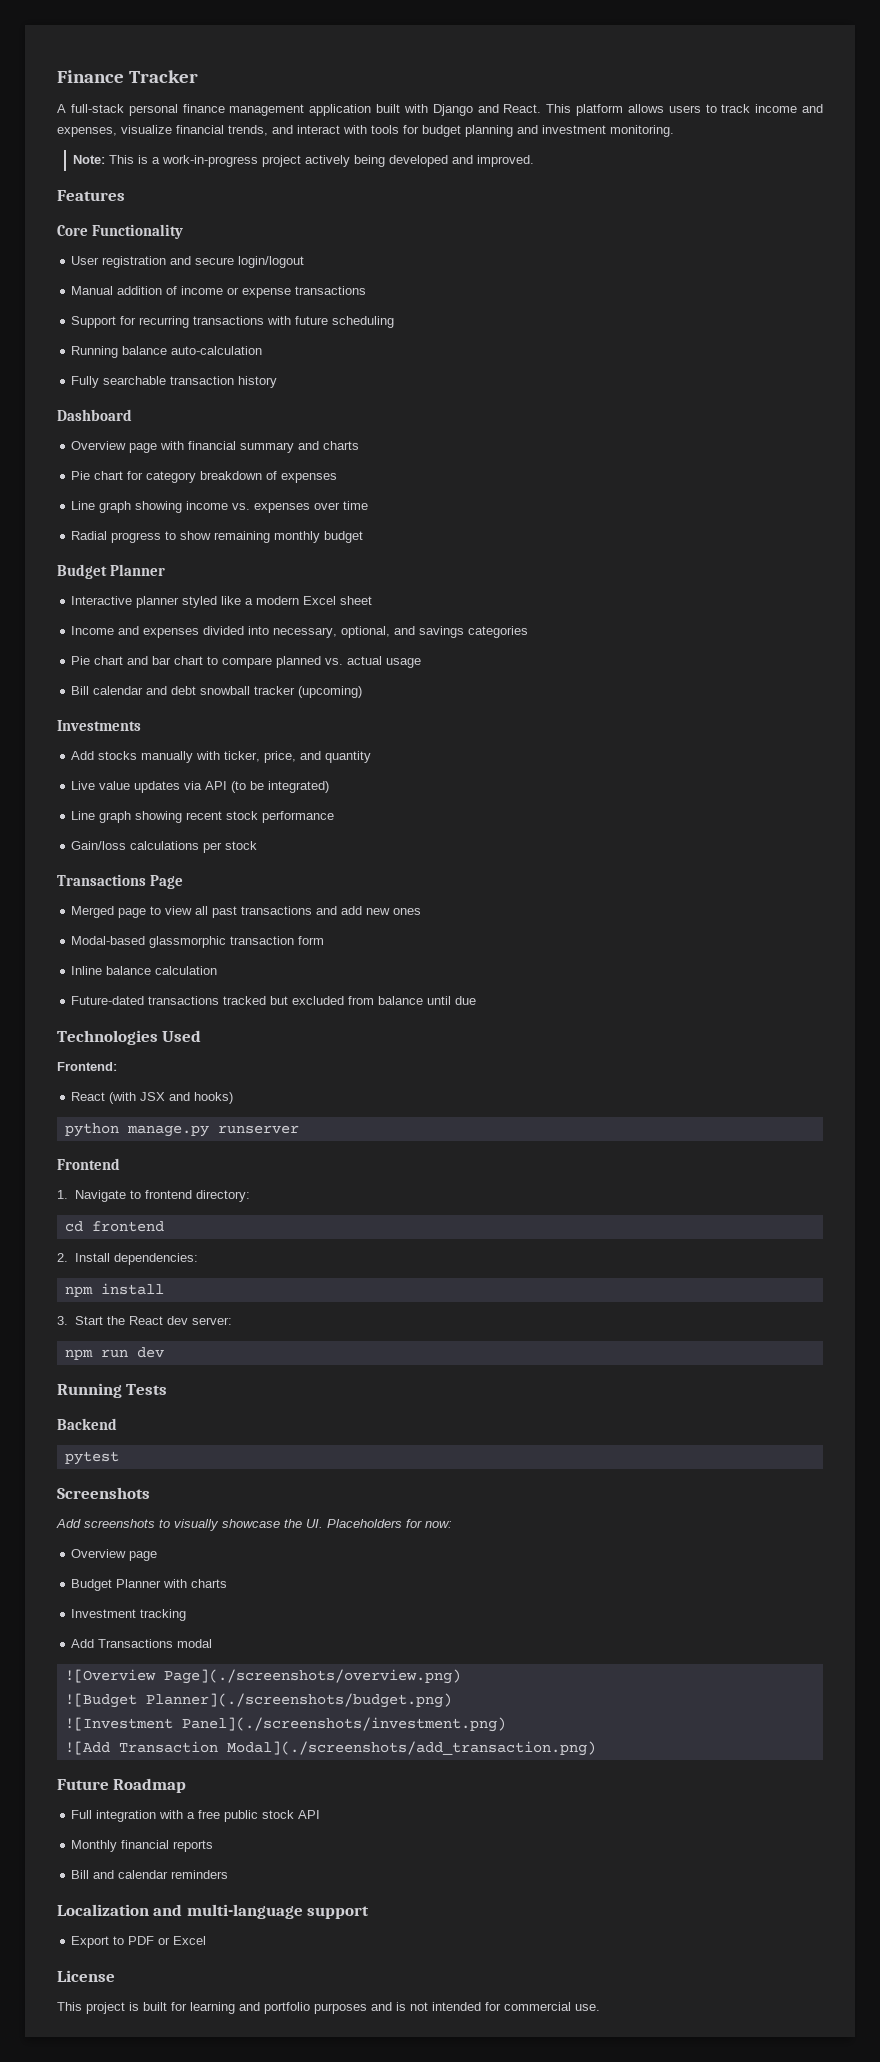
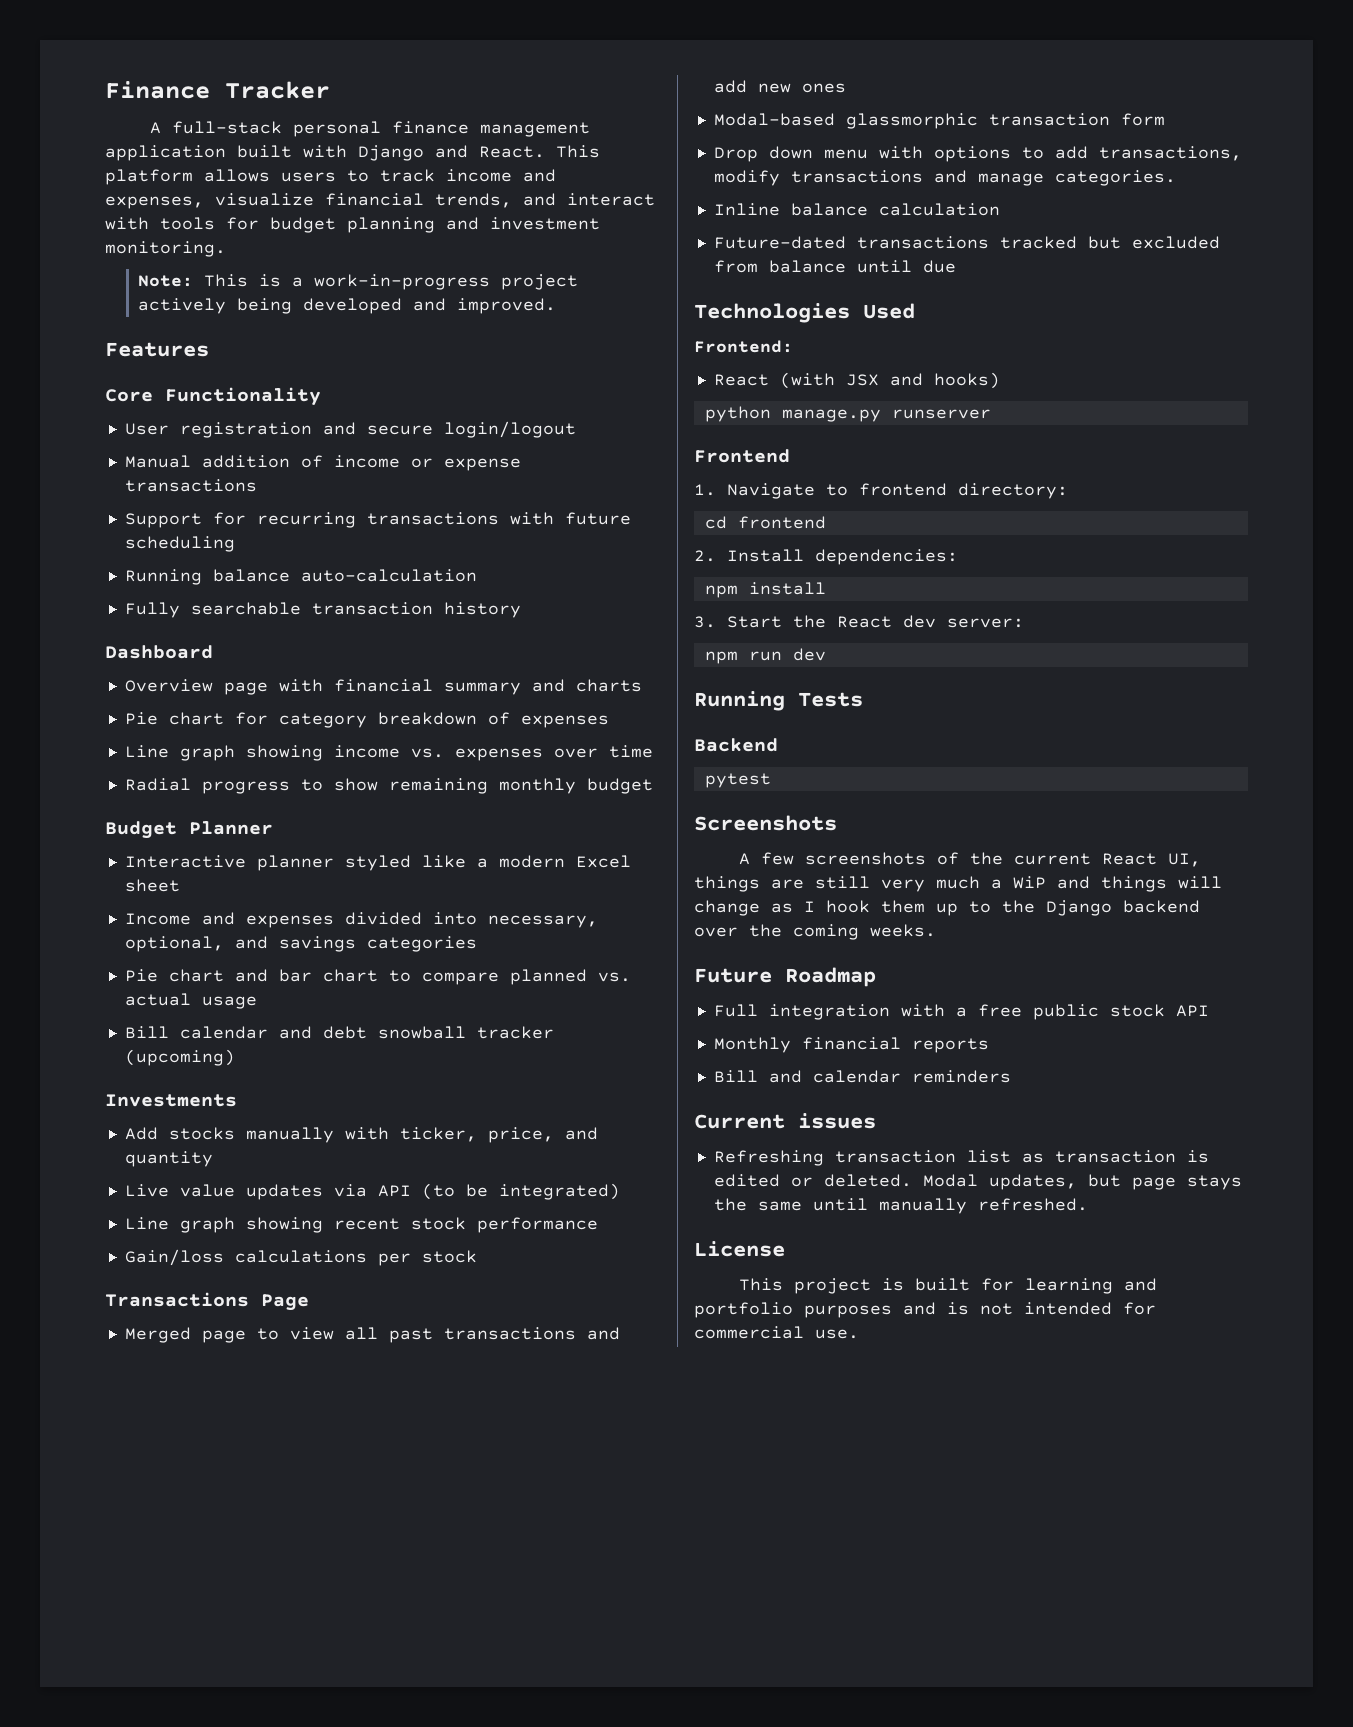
(325, 940) none -> [713,146,1242,162] [713,170,1176,186] // Drop down menu with options to add transactions, modify transactions and manage categories.
[56,1519,452,1531] [71,1549,158,1561] [71,1579,228,1591] [71,1609,187,1621] [71,1639,213,1648] [64,1669,461,1684] [64,1693,452,1708] [64,1717,506,1732] [64,1741,596,1756] Add screenshots to visually showcase the UI. Placeholders for now: // Overview page // Budget Planner with charts // Investment tracking // Add Transactions modal // ![Overview Page](./screenshots/overview.png) // ![Budget Planner](./screenshots/budget.png) // ![Investment Panel](./screenshots/investment.png) // ![Add Transaction Modal](./screenshots/add_transaction.png) -> [739,852,1202,867] [694,876,1222,892] [694,900,1200,916] [694,924,936,940] A few screenshots of the current React UI, things are still very much a WiP and things will change as I hook them up to the Django backend over the coming weeks.
[57,1904,370,1919] [71,1936,207,1948] Localization and multi-language support // Export to PDF or Excel -> [694,1113,876,1129] [713,1150,1209,1166] [713,1174,1242,1190] [713,1198,1088,1214] Current issues // Refreshing transaction list as transaction is edited or deleted. Modal updates, but page stays the same until manually refreshed.

